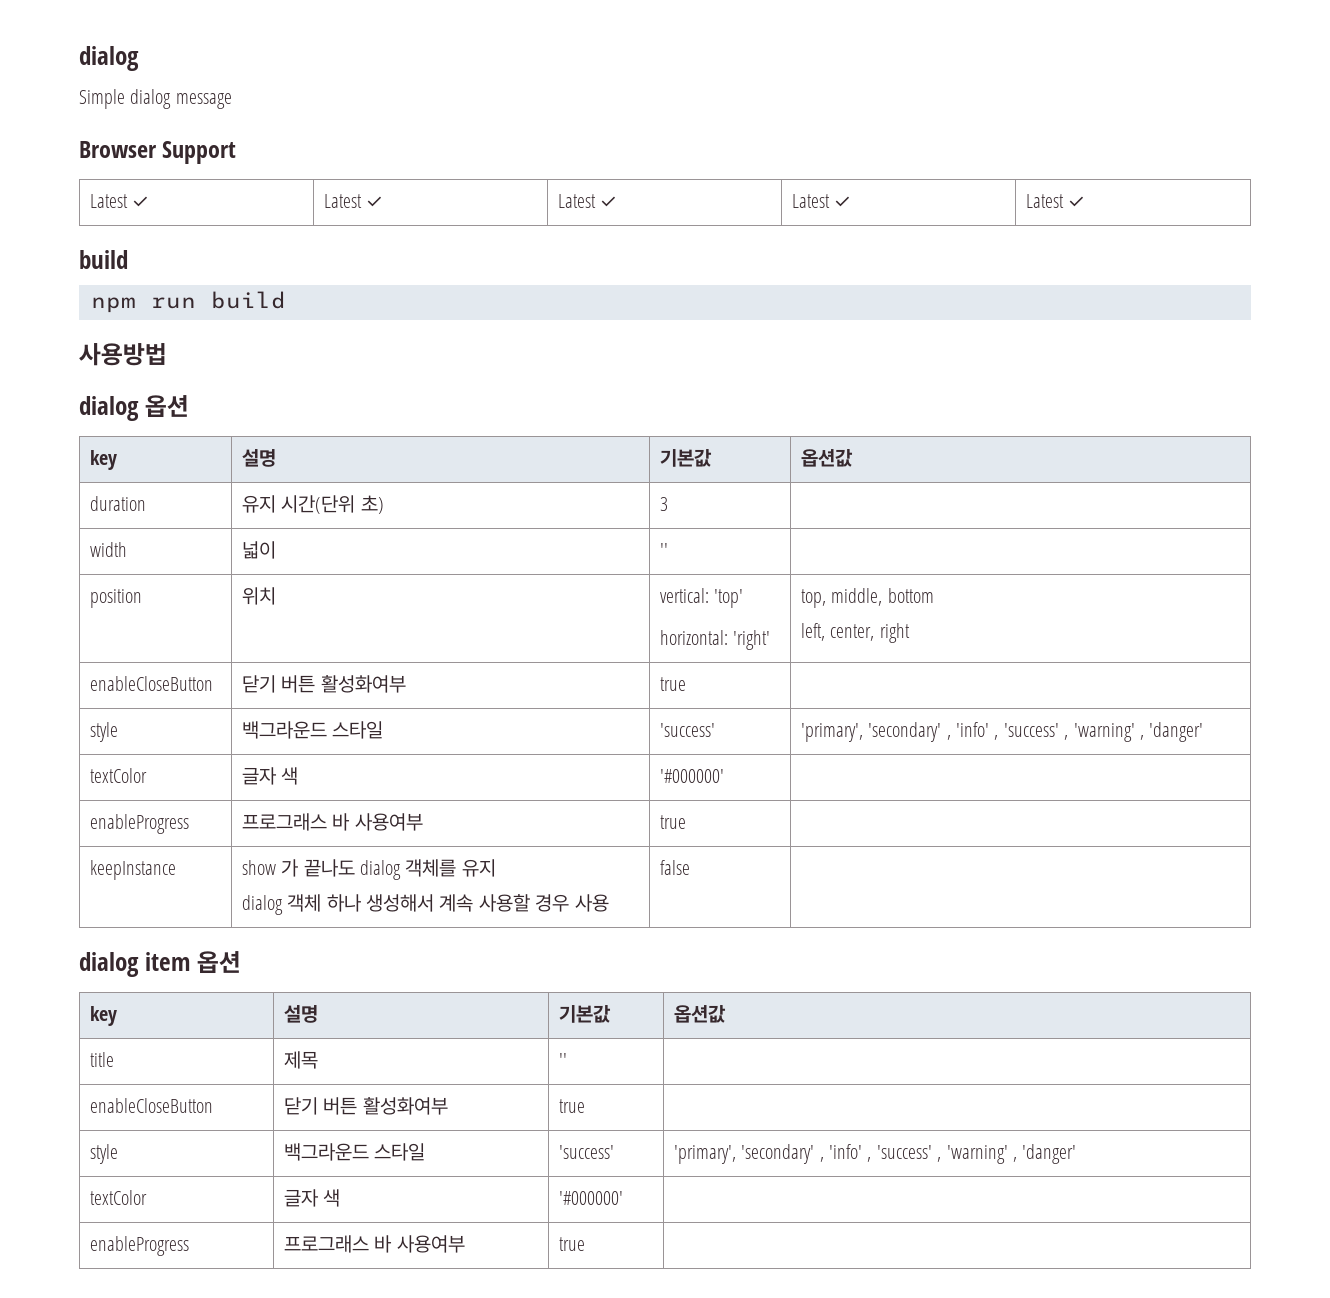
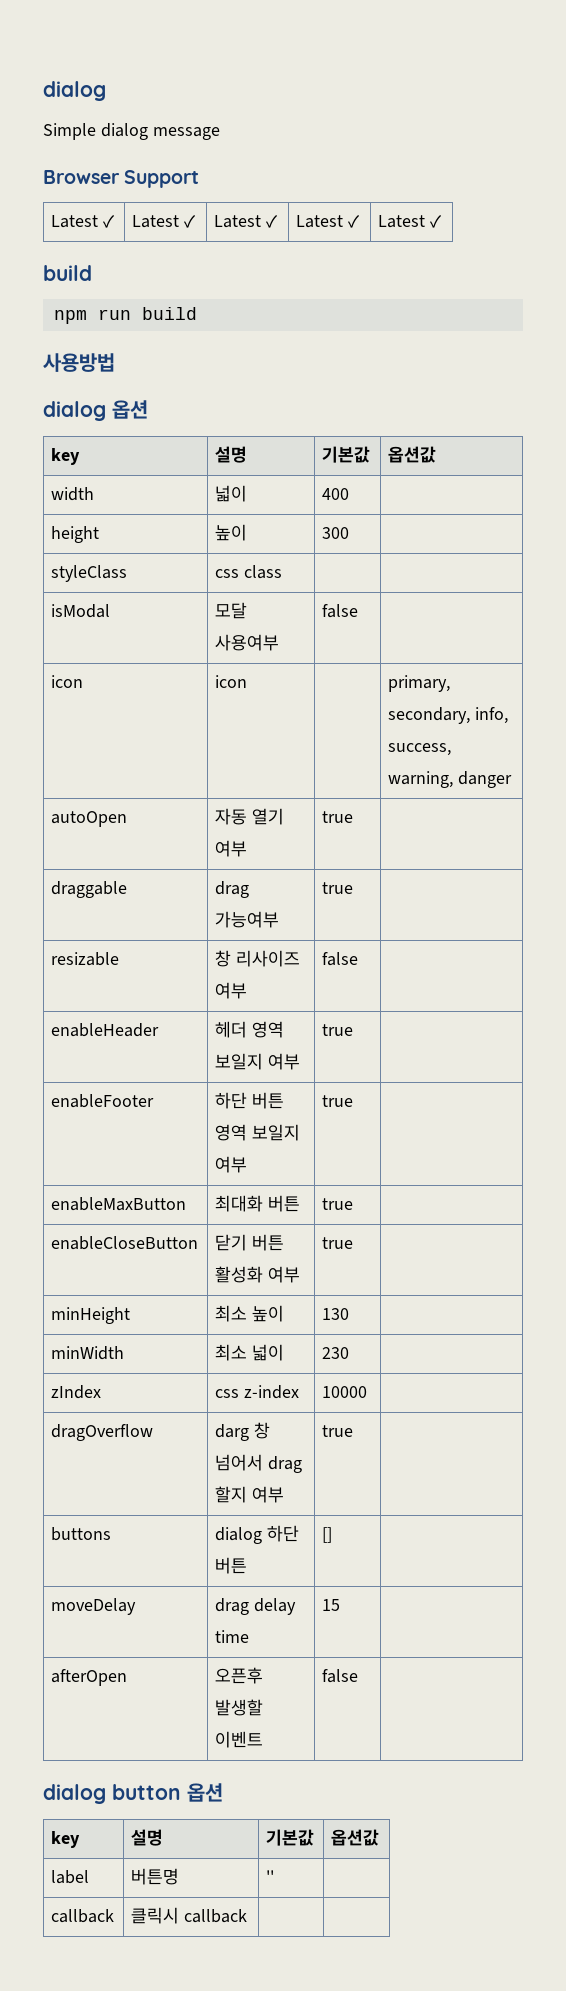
[89,496,146,511] [241,495,384,514] [659,497,668,511] [89,542,127,557] [241,541,276,559] [659,543,668,557] [89,589,142,608] [241,587,276,605] [659,588,744,608] [659,630,771,650] [800,588,934,608] [800,623,910,643] [89,676,213,691] [241,675,406,693] [659,677,686,691] [89,722,118,742] [241,721,384,739] [659,723,715,737] [800,722,1204,742] [89,768,147,783] [241,767,299,785] [659,769,724,783] [89,814,189,834] [241,813,423,831] [659,815,686,829] [89,860,176,880] [241,859,496,880] [241,894,609,915] duration | 유지 시간(단위 초) | 3 | // width | 넓이 | '' | // position | 위치 | vertical: 'top' // horizontal: 'right' | top, middle, bottom // left, center, right // enableCloseButton | 닫기 버튼 활성화여부 | true | // style | 백그라운드 스타일 | 'success' | 'primary', 'secondary' , 'info' , 'success' , 'warning' , 'danger' // textColor | 글자 색 | '#000000' | // enableProgress | 프로그래스 바 사용여부 | true | // keepInstance | show 가 끝나도 dialog 객체를 유지 // dialog 객체 하나 생성해서 계속 사용할 경우 사용 -> [51,487,95,501] [215,485,248,502] [322,488,350,500] [51,526,100,543] [215,524,248,541] [322,527,350,539] [51,565,128,582] [215,565,283,579] [51,604,111,618] [215,602,248,619] [215,634,280,651] [322,604,359,618] [51,675,84,688] [215,675,248,688] [388,675,451,692] [388,707,509,724] [388,743,452,756] [388,771,513,788] [51,811,128,827] [215,808,285,825] [215,840,248,857] [322,811,354,823] [51,881,128,898] [215,881,250,898] [215,911,280,928] [322,882,354,894] [51,952,120,966] [215,950,301,967] [215,982,248,999] [322,952,359,966] [51,1023,160,1037] [215,1021,285,1038] [215,1053,301,1070] [322,1024,354,1036] [51,1094,155,1108] [215,1092,285,1109] [215,1124,301,1141] [215,1156,248,1173] [322,1095,354,1107] [51,1197,187,1211] [215,1195,301,1212] [322,1198,354,1210] [51,1236,199,1250] [215,1234,285,1251] [215,1266,301,1283] [322,1237,354,1249] [51,1307,131,1324] [215,1305,285,1322] [322,1308,350,1320] [51,1346,125,1360] [215,1344,285,1361] [322,1347,350,1359] [51,1385,102,1399] [215,1385,300,1399] [322,1386,368,1398] [51,1424,154,1441] [215,1422,271,1441] [215,1454,303,1473] [215,1486,285,1503] [322,1425,354,1437] [51,1527,112,1541] [215,1525,300,1544] [215,1557,248,1574] [322,1527,333,1543] [51,1598,137,1615] [215,1598,297,1615] [215,1630,250,1643] [322,1599,341,1611] [51,1669,128,1686] [215,1667,264,1684] [215,1699,264,1716] [215,1731,264,1748] width | 넓이 | 400 | // height | 높이 | 300 | // styleClass | css class | | // isModal | 모달 사용여부 | false | // icon | icon | | primary, secondary, info, success, warning, danger // autoOpen | 자동 열기 여부 | true | // draggable | drag 가능여부 | true | // resizable | 창 리사이즈 여부 | false | // enableHeader | 헤더 영역 보일지 여부 | true | // enableFooter | 하단 버튼 영역 보일지 여부 | true | // enableMaxButton | 최대화 버튼 | true | // enableCloseButton | 닫기 버튼 활성화 여부 | true | // minHeight | 최소 높이 | 130 | // minWidth | 최소 넓이 | 230 | // zIndex | css z-index | 10000 | // dragOverflow | darg 창 넘어서 drag 할지 여부 | true | // buttons | dialog 하단 버튼 | [] | // moveDelay | drag delay time | 15 | // afterOpen | 오픈후 발생할 이벤트
[144,951,241,974] [89,1006,117,1026] [283,1005,318,1023] [558,1005,611,1023] [673,1005,726,1023] [89,1052,114,1067] [283,1051,318,1069] [558,1053,567,1067] [89,1098,213,1113] [283,1097,448,1115] [558,1099,585,1113] [89,1144,118,1164] [283,1143,426,1161] [558,1145,614,1159] [673,1144,1077,1164] [89,1190,147,1205] [283,1189,341,1207] [558,1191,623,1205] [89,1236,189,1256] [283,1235,465,1253] [558,1237,585,1251] item 옵션 // key | 설명 | 기본값 | 옵션값 // title | 제목 | '' | // enableCloseButton | 닫기 버튼 활성화여부 | true | // style | 백그라운드 스타일 | 'success' | 'primary', 'secondary' , 'info' , 'success' , 'warning' , 'danger' // textColor | 글자 색 | '#000000' | // enableProgress | 프로그래스 바 사용여부 | true -> [112,1783,223,1802] [51,1831,81,1848] [131,1829,164,1846] [266,1829,315,1846] [331,1829,380,1846] [51,1870,90,1884] [131,1868,180,1885] [266,1870,275,1883] [51,1909,115,1923] [131,1907,248,1924] button 옵션 // key | 설명 | 기본값 | 옵션값 // label | 버튼명 | '' | // callback | 클릭시 callback |

